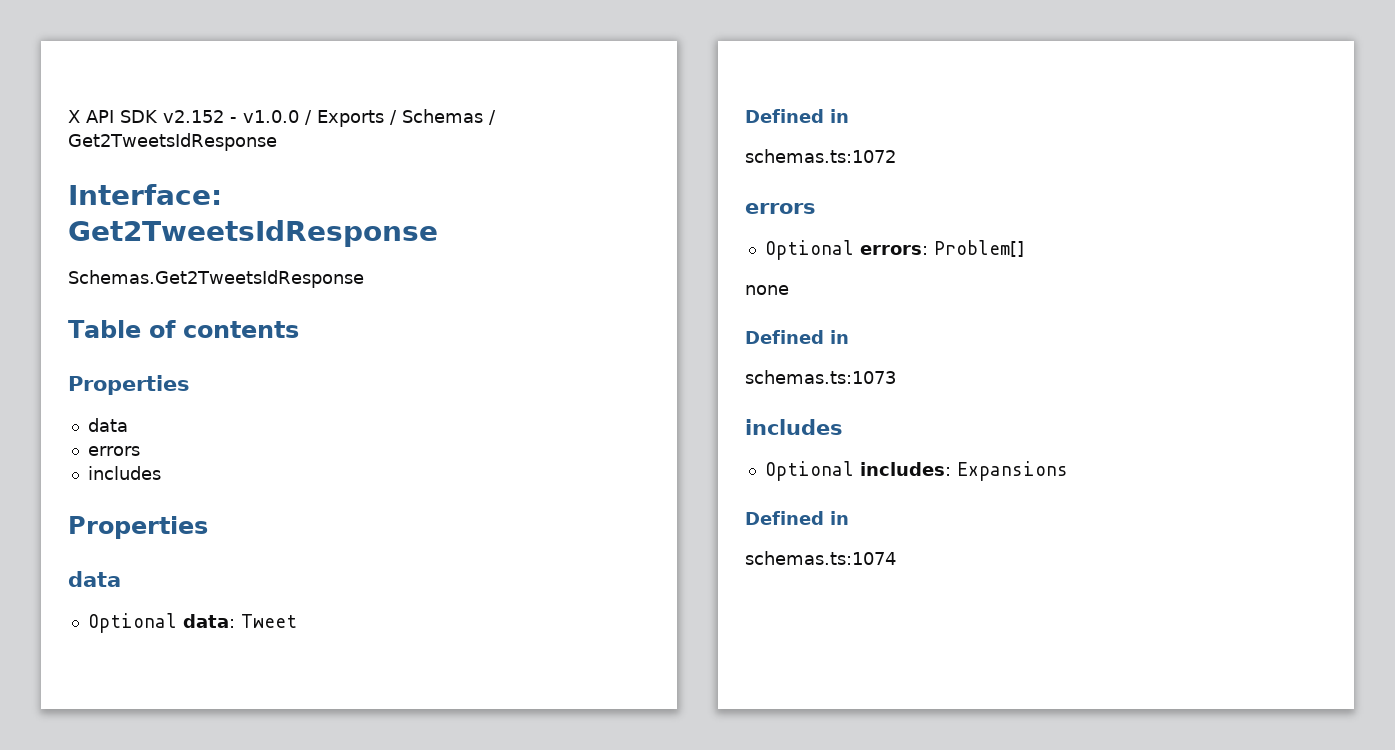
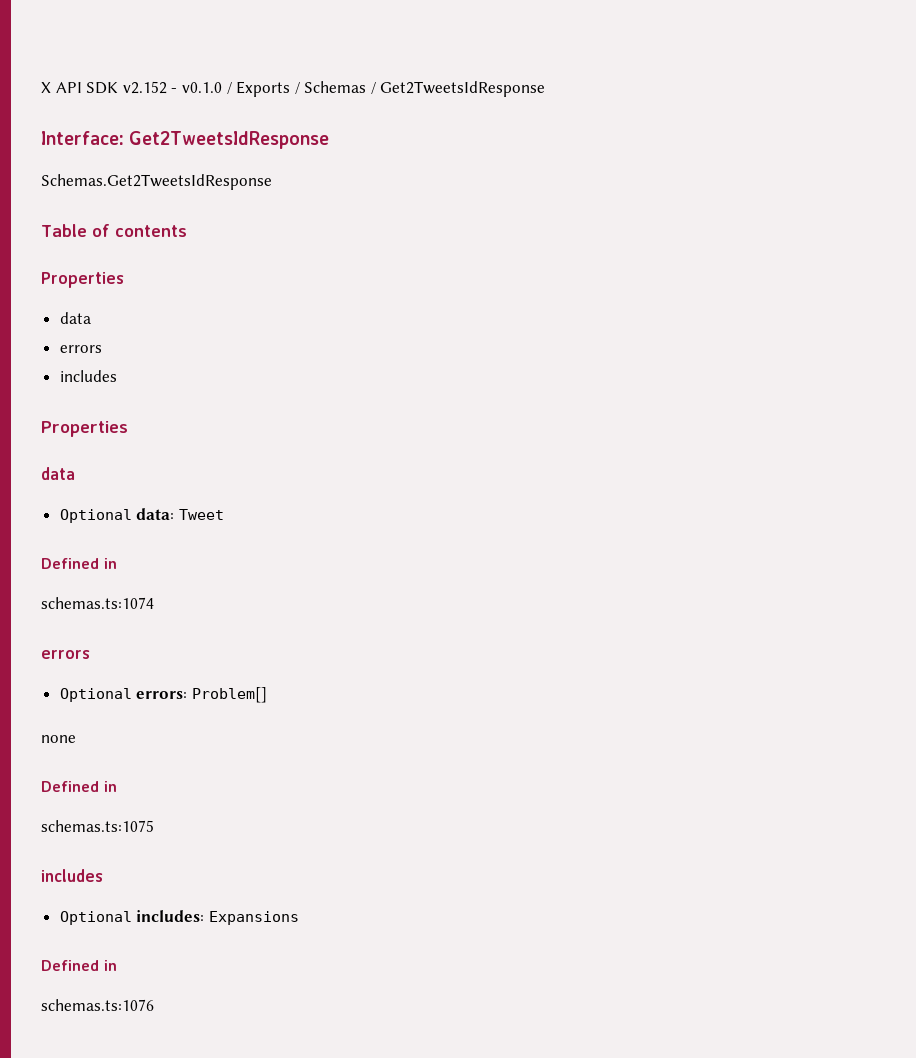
[243,110,299,123] v1.0.0 -> [181,82,222,93] v0.1.0
[745,149,896,163] schemas.ts:1072 -> [41,597,154,609] schemas.ts:1074
[745,370,896,384] schemas.ts:1073 -> [41,820,154,832] schemas.ts:1075
[745,551,896,565] schemas.ts:1074 -> [41,999,154,1011] schemas.ts:1076

